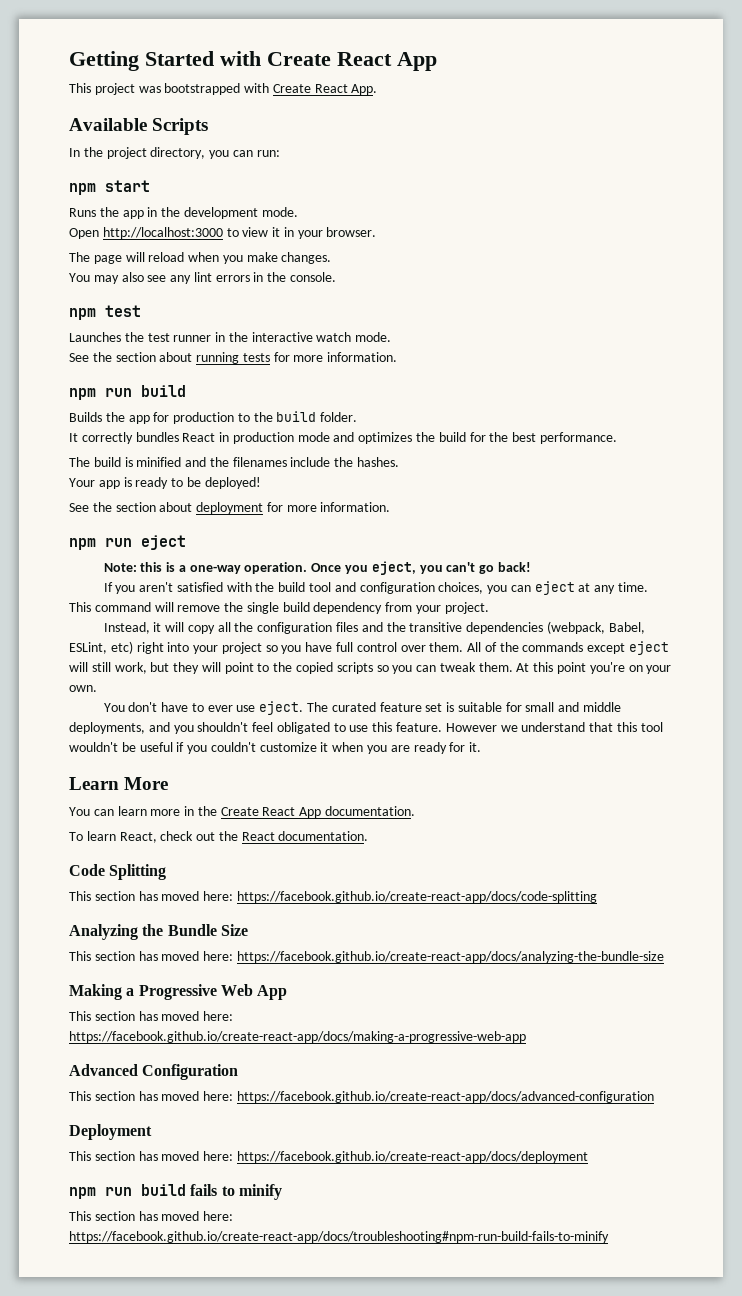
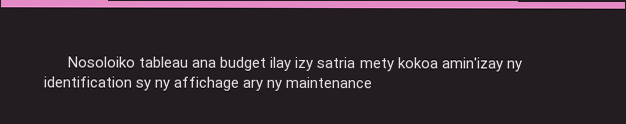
[69,51,437,71] [69,83,378,95] [69,118,209,135] [69,147,280,159] [69,180,150,195] [69,207,298,219] [69,227,377,239] [69,252,332,264] [69,272,337,284] [69,305,141,320] [69,332,392,342] [69,352,398,364] [69,385,186,400] [69,411,358,424] [69,432,617,444] [69,457,400,467] [69,477,261,489] [69,502,391,514] [69,535,186,550] [103,561,531,575] [103,581,648,595] [69,602,489,614] [103,621,645,634] [69,641,670,655] [69,662,672,674] [69,685,97,692] [103,701,621,715] [69,722,663,734] [69,742,482,754] [69,777,169,790] [69,806,416,818] [69,831,369,843] [69,864,167,880] [69,891,597,903] [69,924,248,940] [69,951,664,963] [69,984,288,1000] [69,1011,234,1021] [69,1031,526,1043] [69,1064,239,1080] [69,1091,654,1103] [69,1124,152,1140] [69,1151,588,1163] [69,1184,282,1200] [69,1211,234,1221] [69,1231,609,1243] Getting Started with Create React App // This project was bootstrapped with Create React App. // Available Scripts // In the project directory, you can run: // npm start // Runs the app in the development mode. // Open http://localhost:3000 to view it in your browser. // The page will reload when you make changes. // You may also see any lint errors in the console. // npm test // Launches the test runner in the interactive watch mode. // See the section about running tests for more information. // npm run build // Builds the app for production to the build folder. // It correctly bundles React in production mode and optimizes the build for the best performance. // The build is minified and the filenames include the hashes. // Your app is ready to be deployed! // See the section about deployment for more information. // npm run eject // Note: this is a one-way operation. Once you eject, you can't go back! // If you aren't satisfied with the build tool and configuration choices, you can eject at any time. This command will remove the single build dependency from your project. // Instead, it will copy all the configuration files and the transitive dependencies (webpack, Babel, ESLint, etc) right into your project so you have full control over them. All of the commands except eject will still work, but they will point to the copied scripts so you can tweak them. At this point you're on your own. // You don't have to ever use eject. The curated feature set is suitable for small and middle deployments, and you shouldn't feel obligated to use this feature. However we understand that this tool wouldn't be useful if you couldn't customize it when you are ready for it. // Learn More // You can learn more in the Create React App documentation. // To learn React, check out the React documentation. // Code Splitting // This section has moved here: https://facebook.github.io/create-react-app/docs/code-splitting // Analyzing the Bundle Size // This section has moved here: https://facebook.github.io/create-react-app/docs/analyzing-the-bundle-size // Making a Progressive Web App // This section has moved here: https://facebook.github.io/create-react-app/docs/making-a-progressive-web-app // Advanced Configuration // This section has moved here: https://facebook.github.io/create-react-app/docs/advanced-configuration // Deployment // This section has moved here: https://facebook.github.io/create-react-app/docs/deployment // npm run build fails to minify // This section has moved here: https://facebook.github.io/create-react-app/docs/troubleshooting#npm-run-build-fails-to-minify -> [67,56,523,72] [43,76,373,91] Nosoloiko tableau ana budget ilay izy satria mety kokoa amin'izay ny identification sy ny affichage ary ny maintenance

